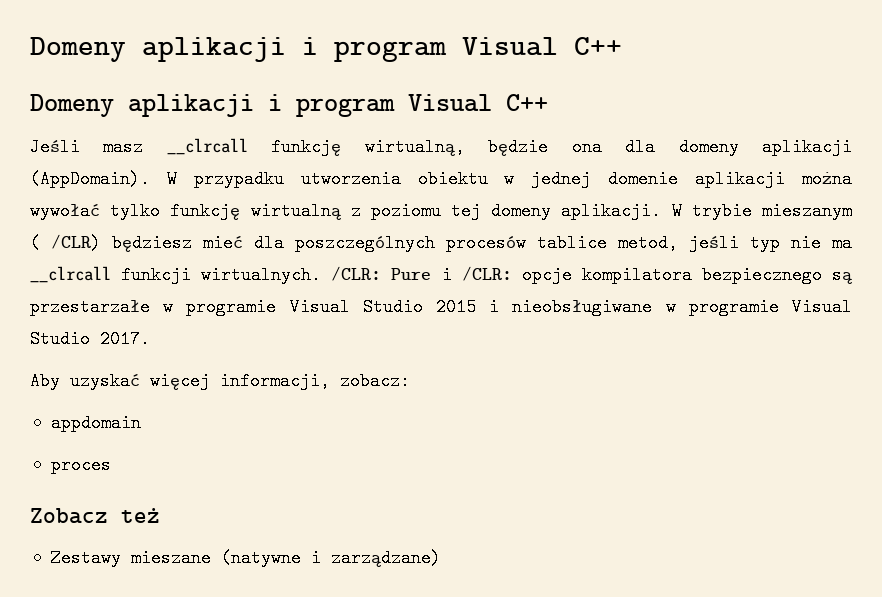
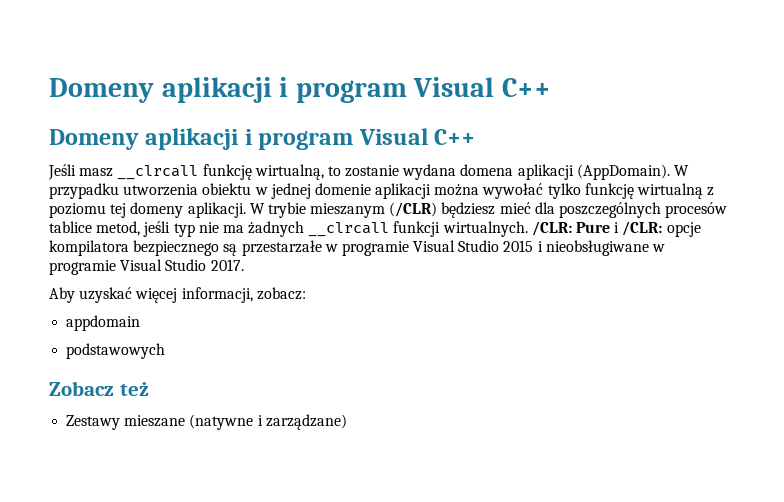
[488,138,739,156] będzie ona dla domeny -> [327,164,514,180] to zostanie wydana domena
[30,234,101,252] ( /CLR) -> [389,202,438,217] (/CLR)
(852, 243) none -> [248,221,305,237] żadnych
[50,456,111,474] proces -> [66,343,166,359] podstawowych

